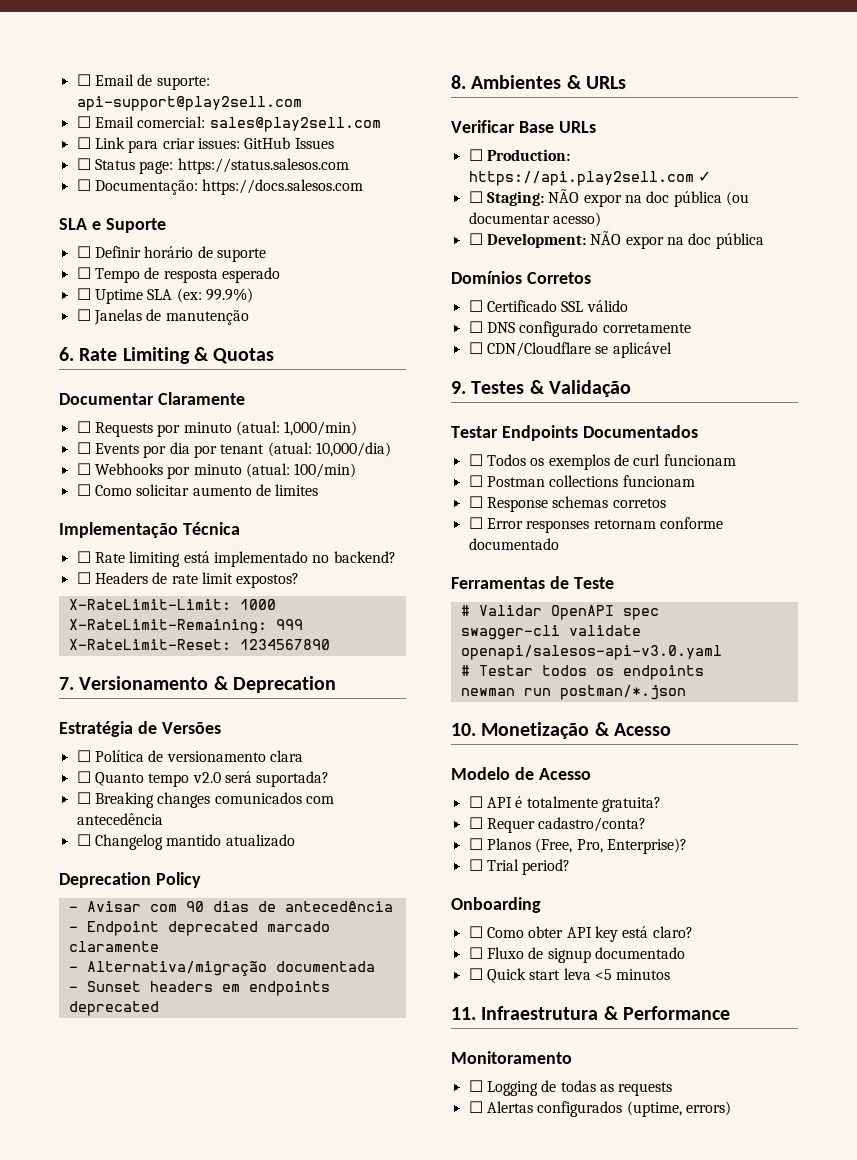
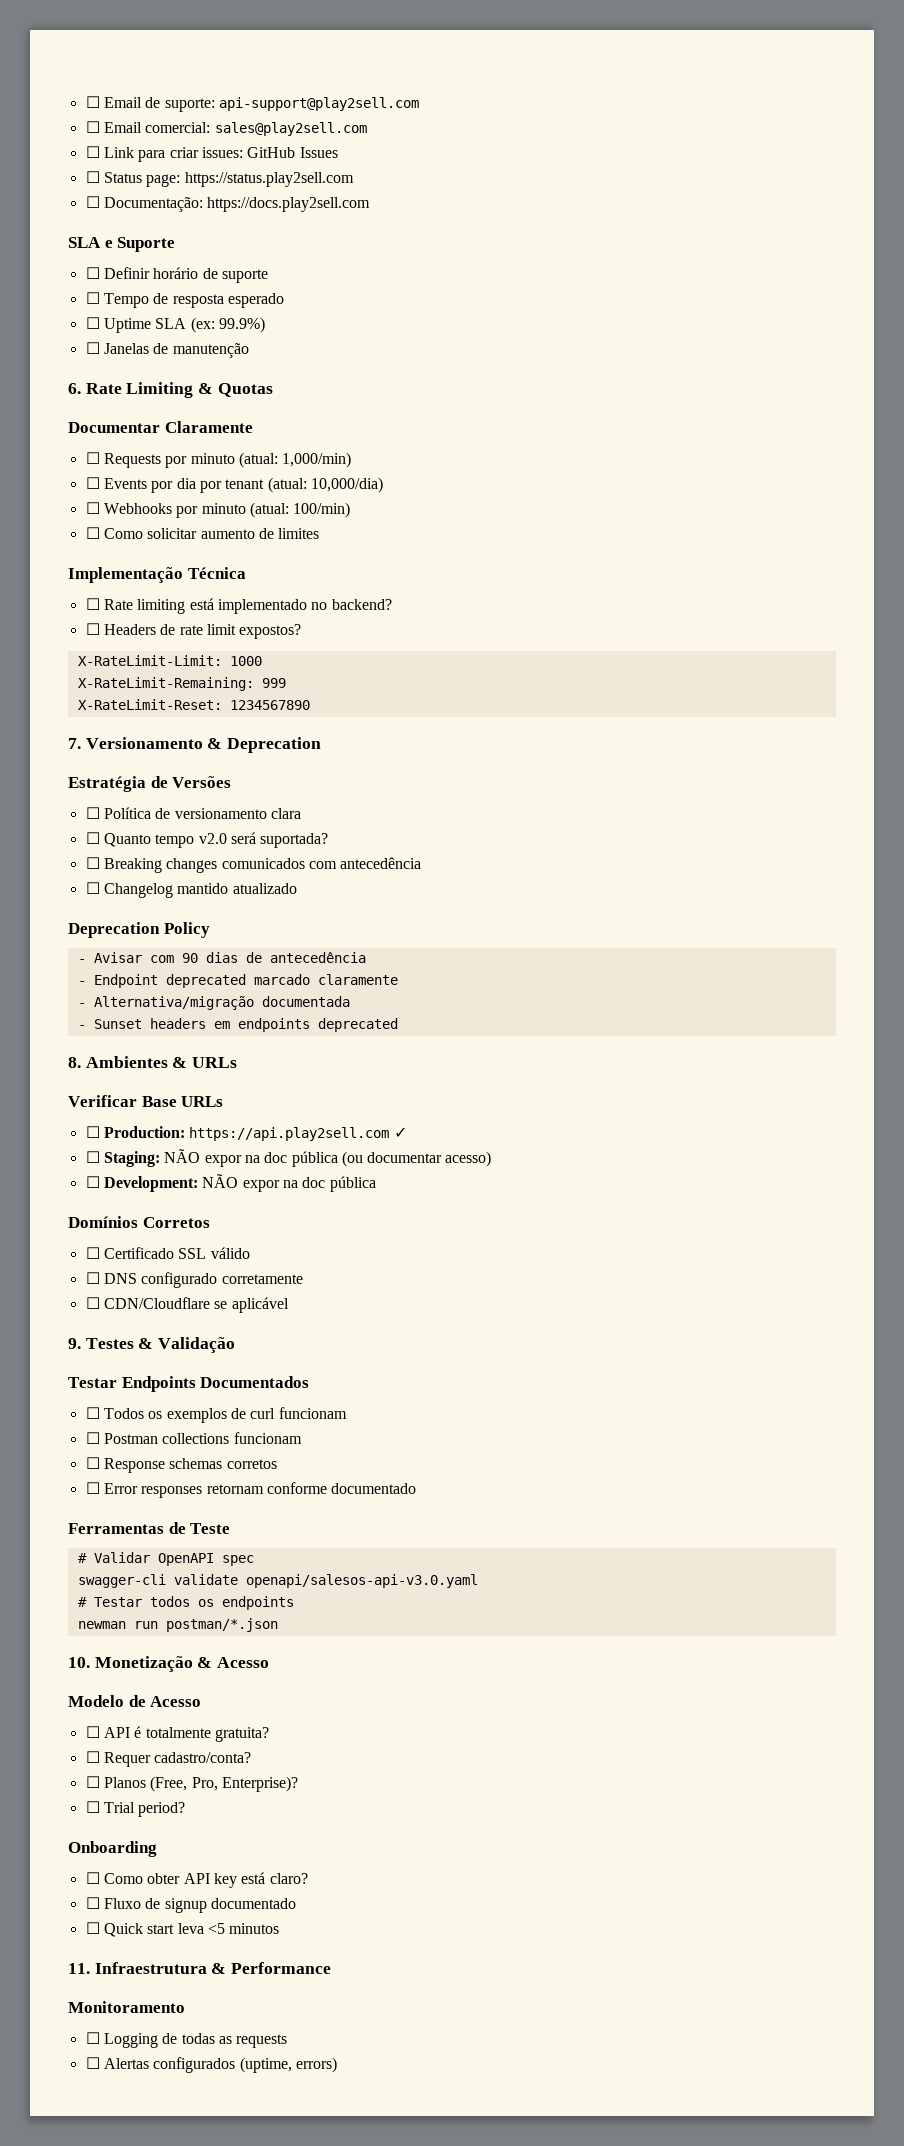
[177,158,349,174] https://status.salesos.com -> [184,172,354,187] https://status.play2sell.com
[202,179,364,195] https://docs.salesos.com -> [207,197,371,212] https://docs.play2sell.com

